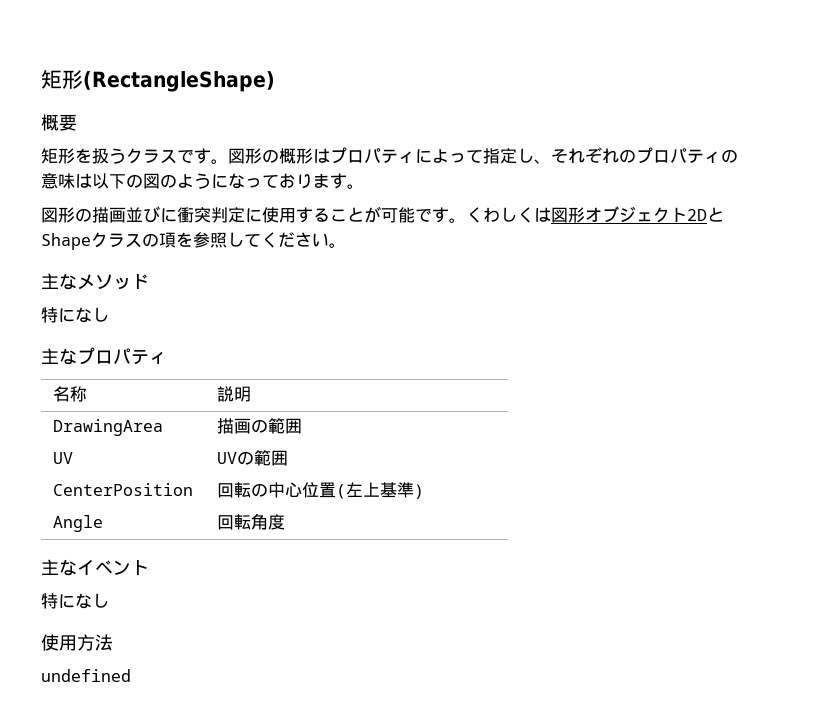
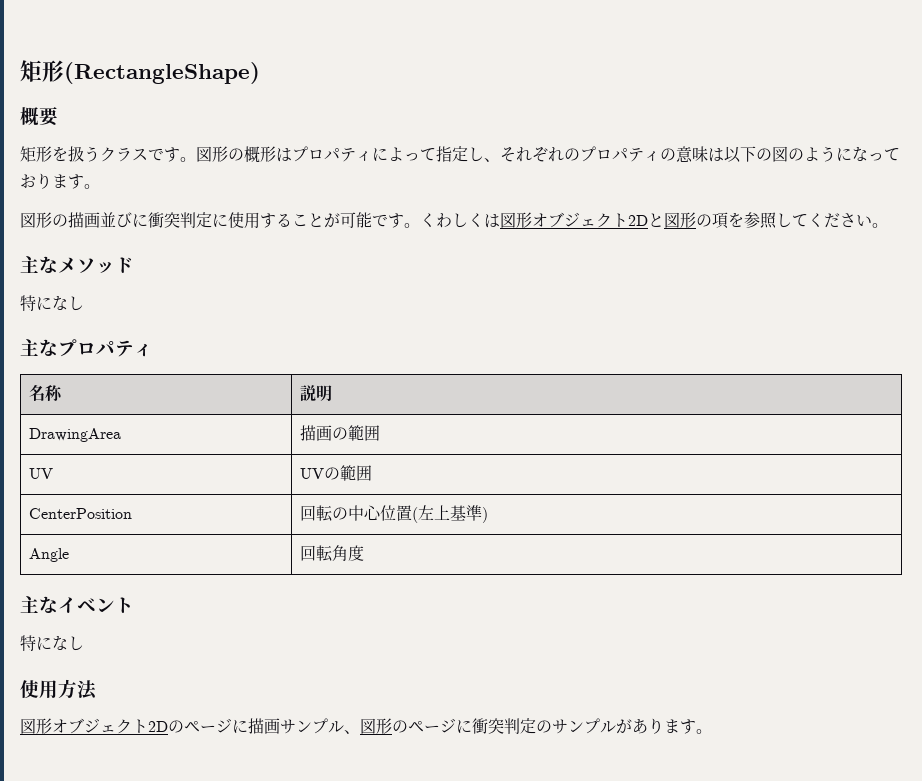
[41,232,142,250] Shapeクラス -> [664,212,696,228] 図形
[41,669,131,682] undefined -> [20,718,712,735] 図形オブジェクト2Dのページに描画サンプル、図形のページに衝突判定のサンプルがあります。

